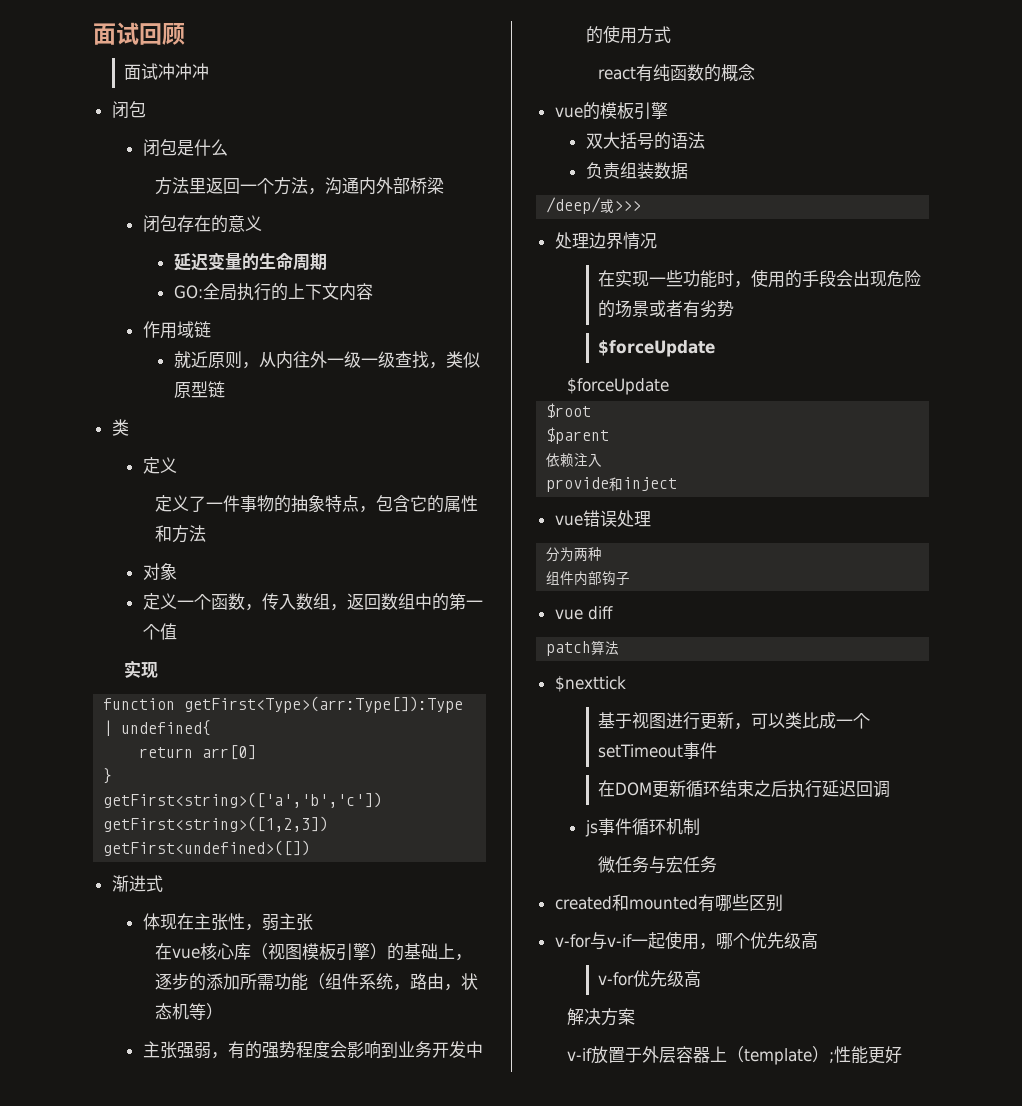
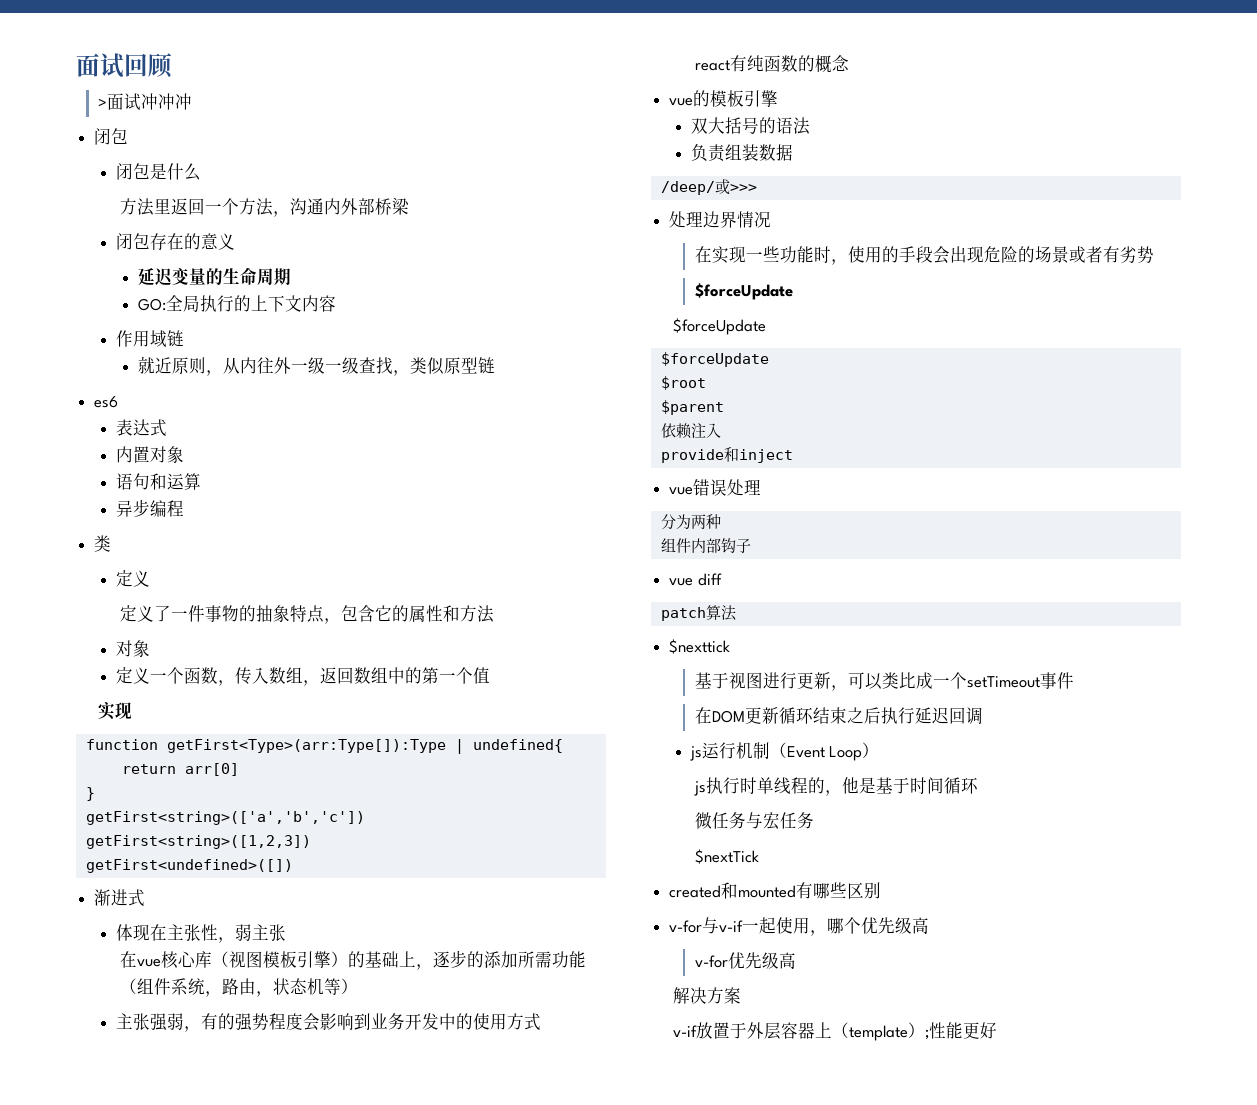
(185, 34) none -> [97,98,107,108] >
(225, 389) none -> [94,396,119,408] [115,419,167,437] [115,446,184,463] [115,473,201,490] [115,499,184,517] // es6 // 表达式 // 内置对象 // 语句和运算 // 异步编程
(670, 386) none -> [660,352,769,367] // $forceUpdate
[597,818,700,835] 事件循环机制 -> [701,742,880,761] [693,777,978,796] 运行机制（Event Loop） // js执行时单线程的，他是基于时间循环
(718, 864) none -> [694,849,759,864] // $nextTick

